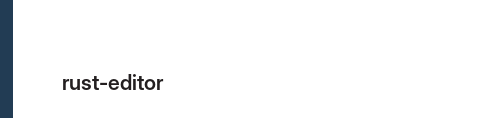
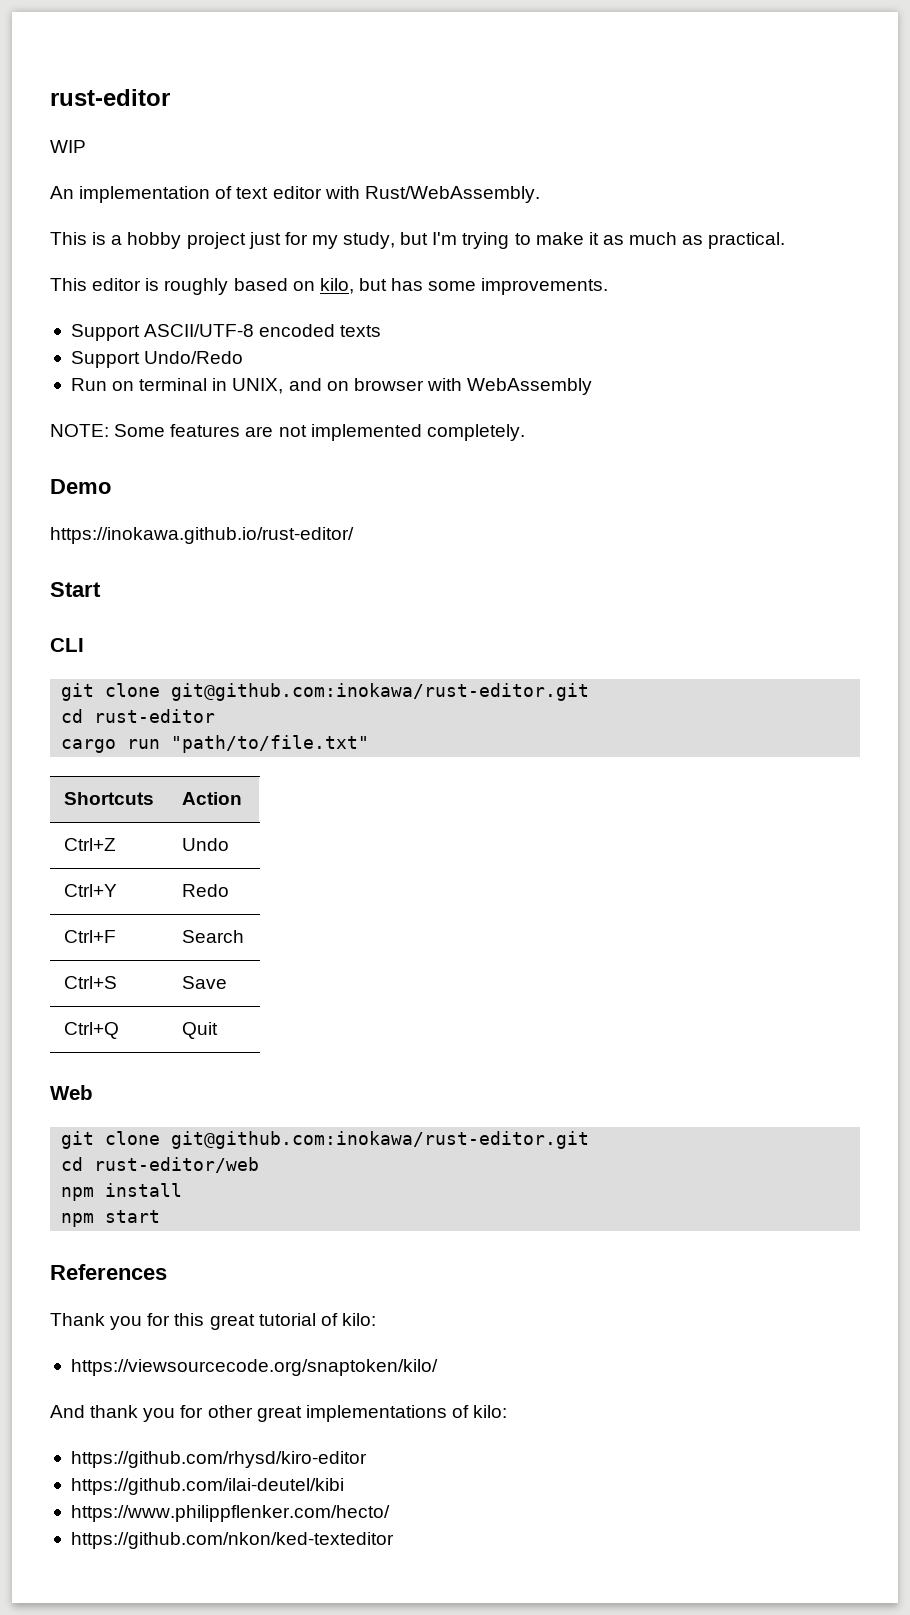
[62,74,164,90] rust-editor -> [50,89,170,106] [50,140,86,153] [50,186,540,203] [50,232,786,249] [50,278,609,295] [70,324,382,341] [70,351,244,368] [70,378,593,395] [50,424,525,441] [50,479,111,494] [50,527,354,544] [50,582,101,597] [50,638,84,652] [61,683,590,701] [61,709,216,723] [61,735,370,753] [63,792,154,805] [181,792,242,805] [63,838,116,851] [181,838,229,851] [63,884,117,897] [181,884,229,897] [63,930,116,943] [181,930,244,943] [63,976,117,989] [181,976,227,989] [63,1022,119,1039] [181,1022,218,1039] [50,1085,93,1100] [61,1131,590,1149] [61,1157,260,1173] [61,1183,183,1201] [61,1210,161,1227] [50,1264,167,1280] [50,1313,376,1330] [70,1359,438,1376] [50,1405,508,1422] [70,1451,367,1468] [70,1478,344,1495] [70,1505,390,1522] [70,1532,394,1549] rust-editor // WIP // An implementation of text editor with Rust/WebAssembly. // This is a hobby project just for my study, but I'm trying to make it as much as practical. // This editor is roughly based on kilo, but has some improvements. // Support ASCII/UTF-8 encoded texts // Support Undo/Redo // Run on terminal in UNIX, and on browser with WebAssembly // NOTE: Some features are not implemented completely. // Demo // https://inokawa.github.io/rust-editor/ // Start // CLI // git clone git@github.com:inokawa/rust-editor.git // cd rust-editor // cargo run "path/to/file.txt" // Shortcuts | Action // Ctrl+Z | Undo // Ctrl+Y | Redo // Ctrl+F | Search // Ctrl+S | Save // Ctrl+Q | Quit // Web // git clone git@github.com:inokawa/rust-editor.git // cd rust-editor/web // npm install // npm start // References // Thank you for this great tutorial of kilo: // https://viewsourcecode.org/snaptoken/kilo/ // And thank you for other great implementations of kilo: // https://github.com/rhysd/kiro-editor // https://github.com/ilai-deutel/kibi // https://www.philippflenker.com/hecto/ // https://github.com/nkon/ked-texteditor

